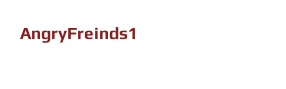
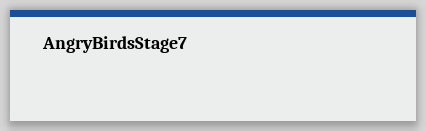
[20,27,138,43] AngryFreinds1 -> [42,36,187,53] AngryBirdsStage7

